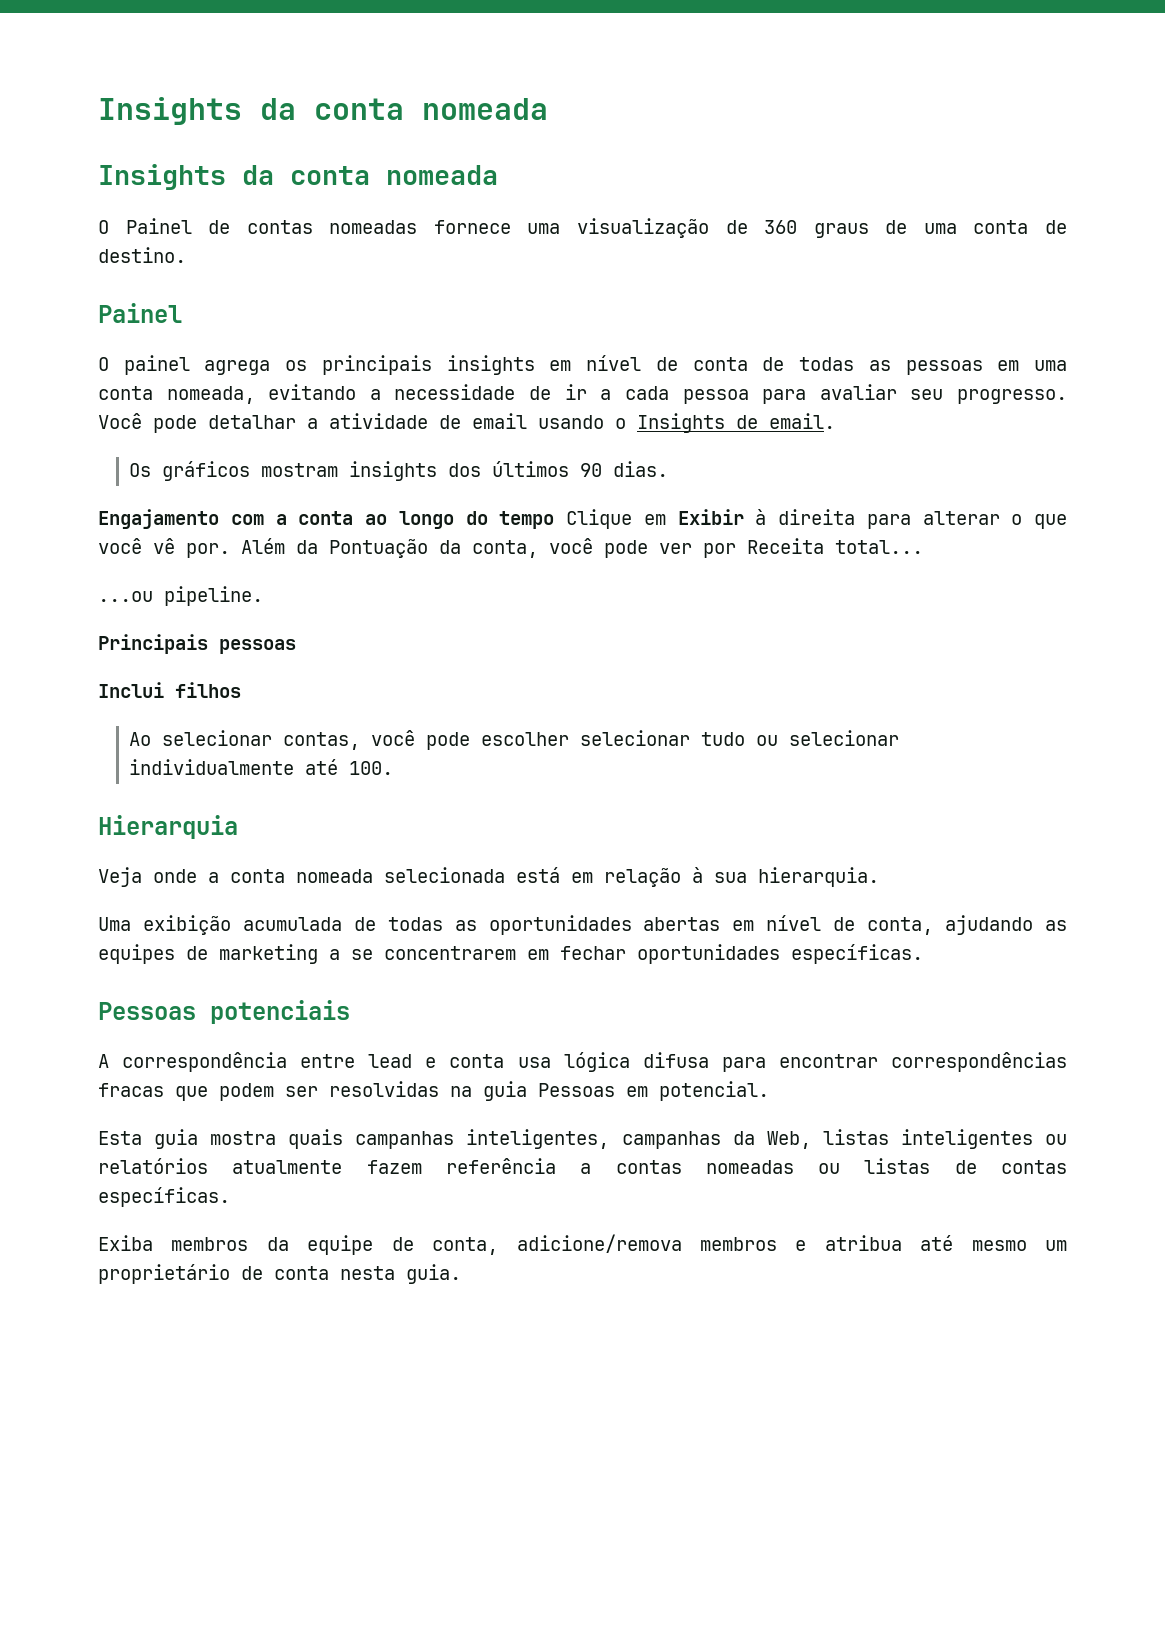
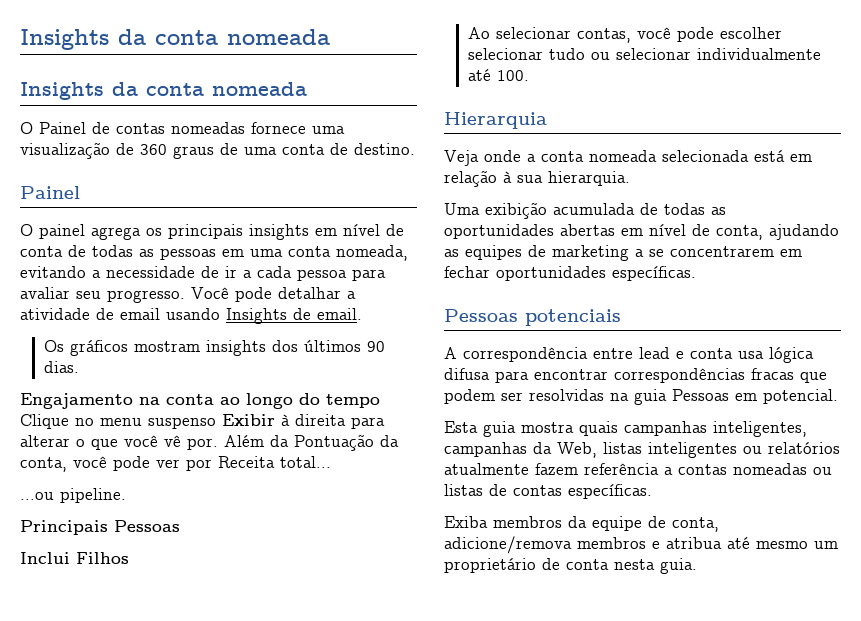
[615,418,626,429] o -> (220, 314) none
[230,514,287,525] com a -> [139,397,160,405] na
[643,514,666,525] em -> [75,417,216,429] no menu suspenso
[219,639,296,654] pessoas -> [114,520,180,532] Pessoas
[175,682,241,698] filhos -> [76,552,129,564] Filhos

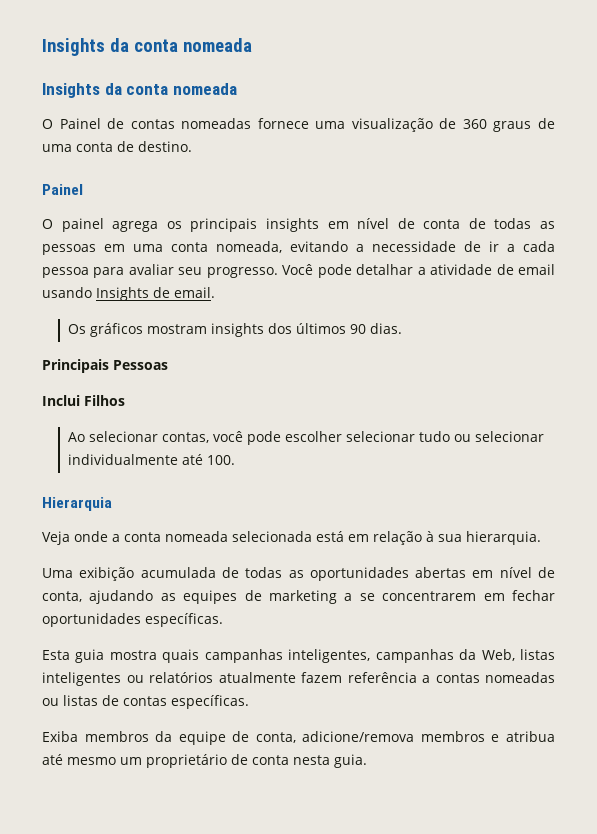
[20,393,380,409] [20,414,385,429] [20,434,399,451] [20,456,331,472] [20,488,126,503] // Engajamento na conta ao longo do tempo Clique no menu suspenso Exibir à direita para alterar o que você vê por. Além da Pontuação da conta, você pode ver por Receita total... // ...ou pipeline. -> (402, 328) none
[444,309,621,326] [444,347,814,363] [444,368,827,383] [444,389,838,405] // Pessoas potenciais // A correspondência entre lead e conta usa lógica difusa para encontrar correspondências fracas que podem ser resolvidas na guia Pessoas em potencial. -> (223, 620) none

